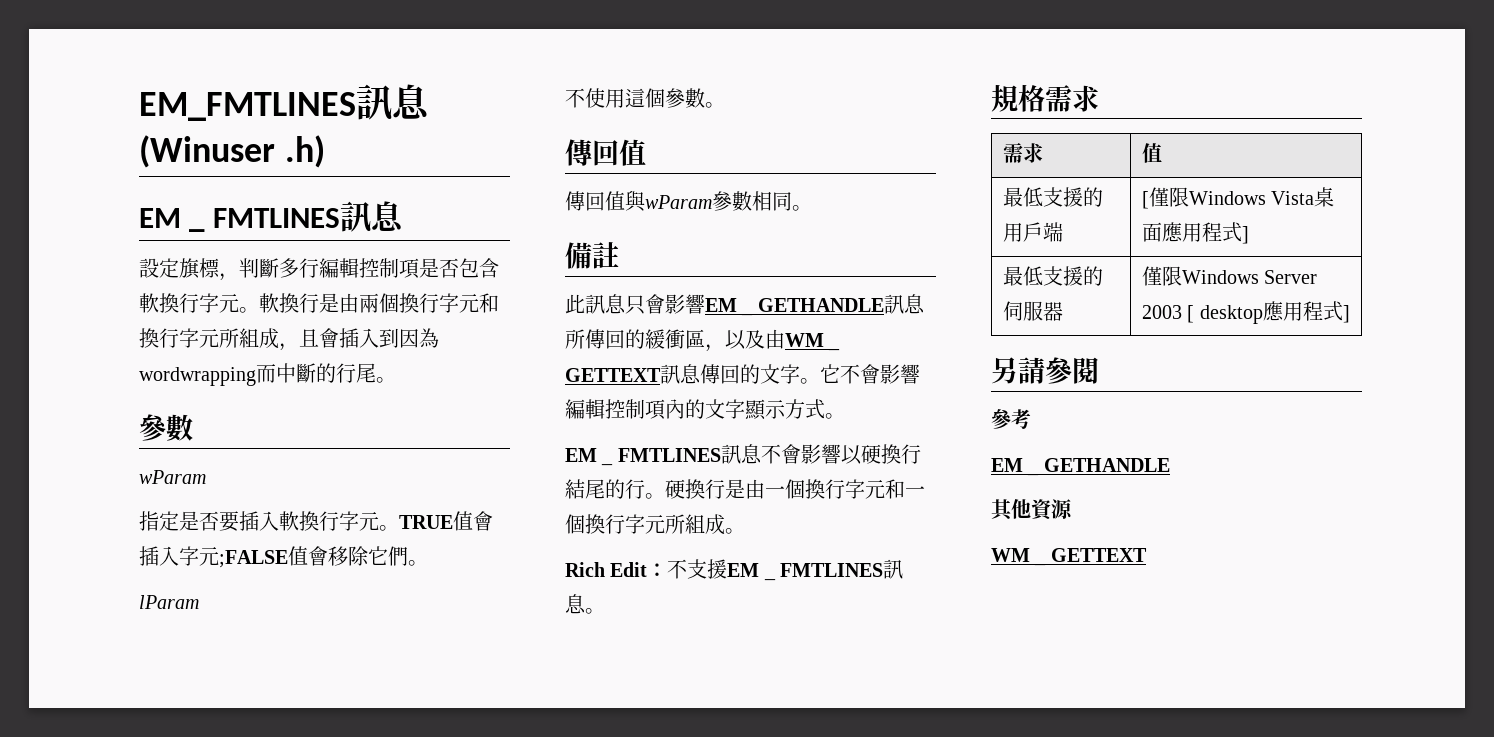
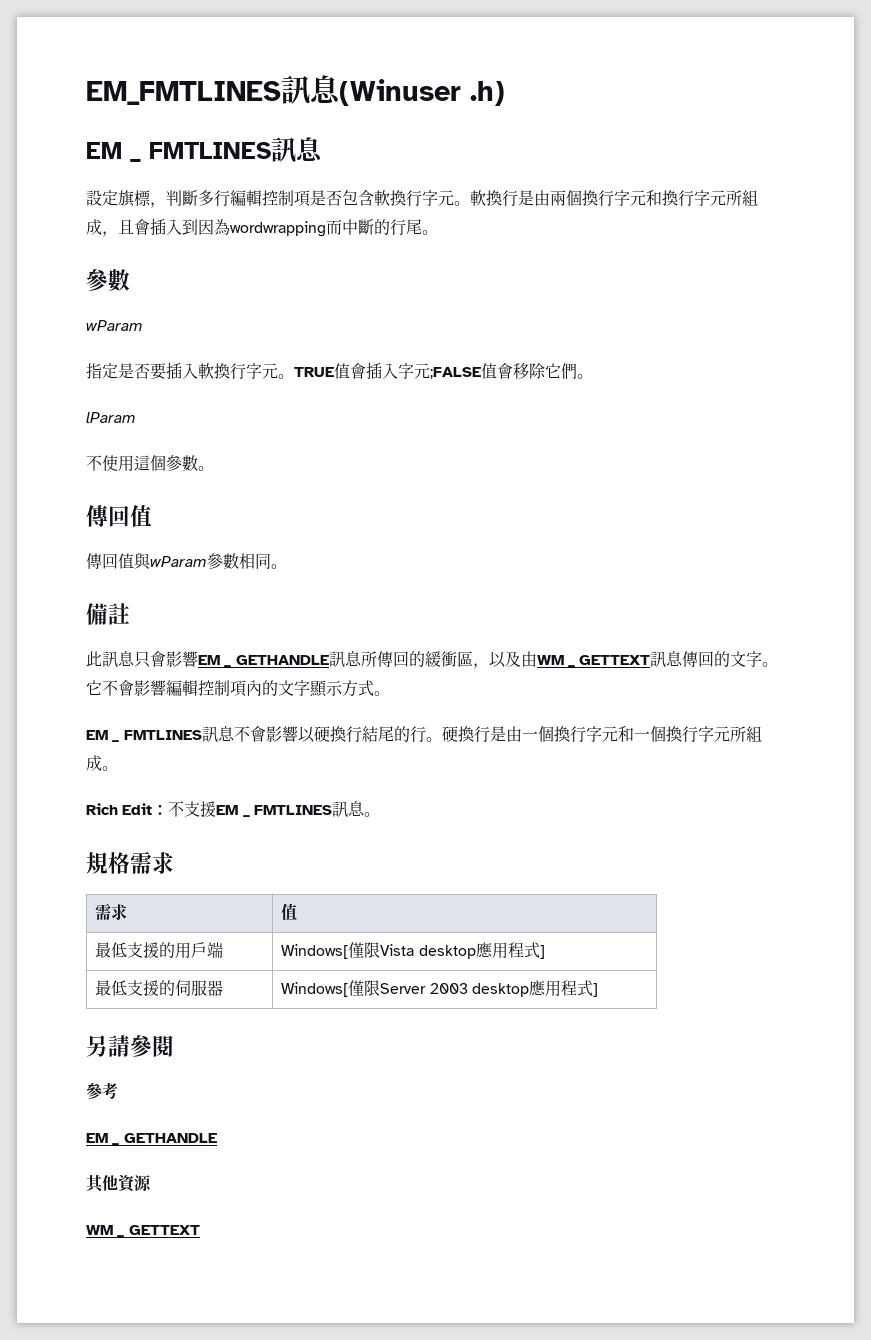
[1141,187,1335,209] [1141,222,1162,242] [僅限Windows Vista桌面 -> [281,942,476,959] Windows[僅限Vista desktop
[1141,266,1259,286] 僅限Windows -> [281,980,381,997] Windows[僅限
[1187,305,1195,323] [ -> (468, 988) none

